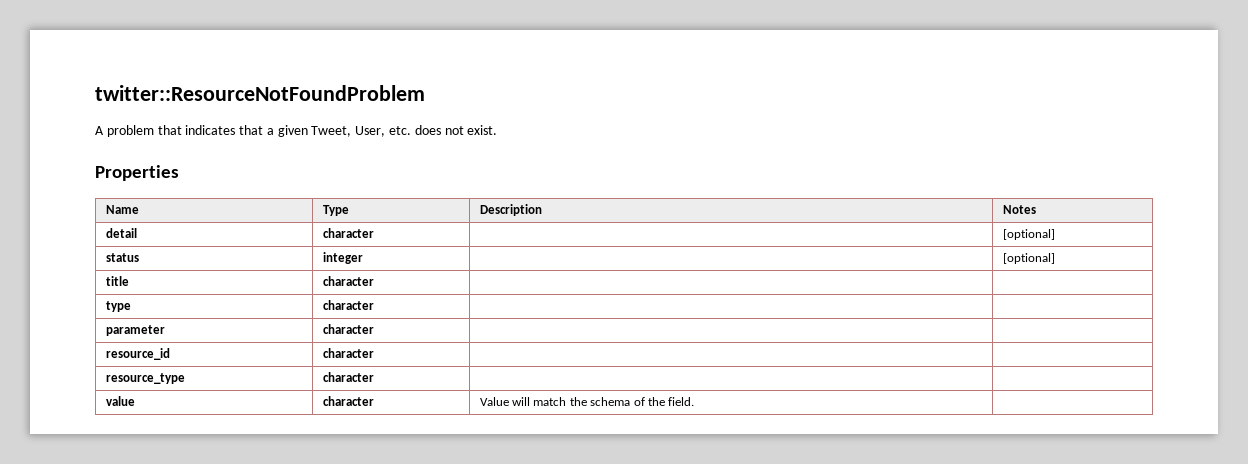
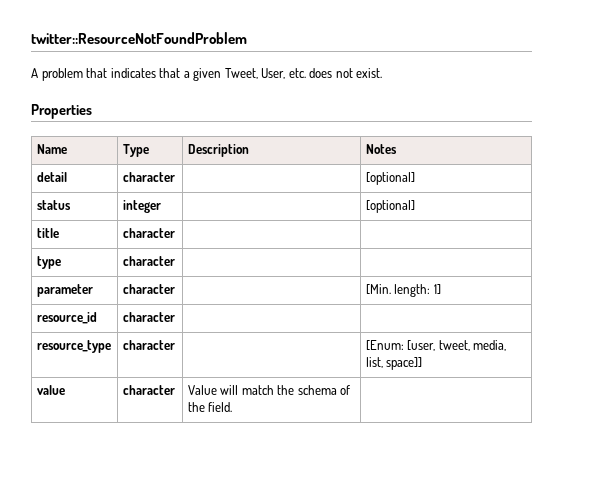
(374, 329) none -> [365,284,441,297] [Min. length: 1]
(374, 377) none -> [365,340,507,351] [365,357,423,370] [Enum: [user, tweet, media, list, space]]

